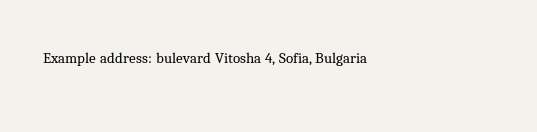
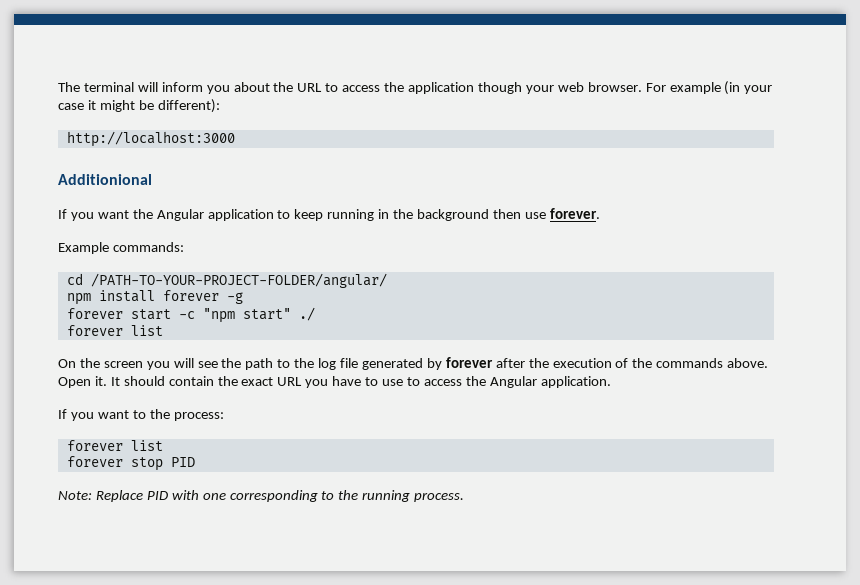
[43,52,368,66] Example address: bulevard Vitosha 4, Sofia, Bulgaria -> [58,81,773,95] [58,99,220,113] [66,131,235,147] [58,174,152,185] [58,208,600,221] [58,242,184,254] [66,273,387,288] [66,290,243,305] [66,307,315,323] [66,325,163,336] [58,357,769,370] [58,376,611,388] [58,409,224,421] [66,440,163,451] [66,456,195,471] [58,490,465,502] The terminal will inform you about the URL to access the application though your web browser. For example (in your case it might be different): // http://localhost:3000 // Additionional // If you want the Angular application to keep running in the background then use forever. // Example commands: // cd /PATH-TO-YOUR-PROJECT-FOLDER/angular/ // npm install forever -g // forever start -c "npm start" ./ // forever list // On the screen you will see the path to the log file generated by forever after the execution of the commands above. Open it. It should contain the exact URL you have to use to access the Angular application. // If you want to the process: // forever list // forever stop PID // Note: Replace PID with one corresponding to the running process.

